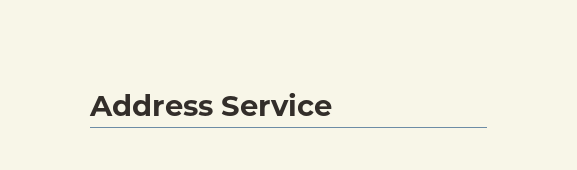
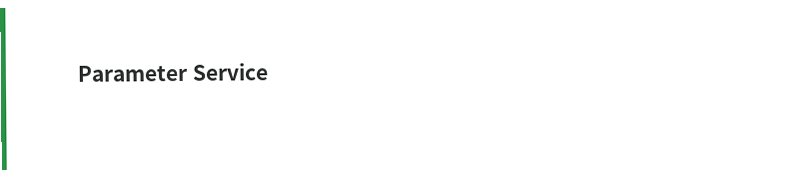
[89,94,213,116] Address -> [77,64,188,82] Parameter

